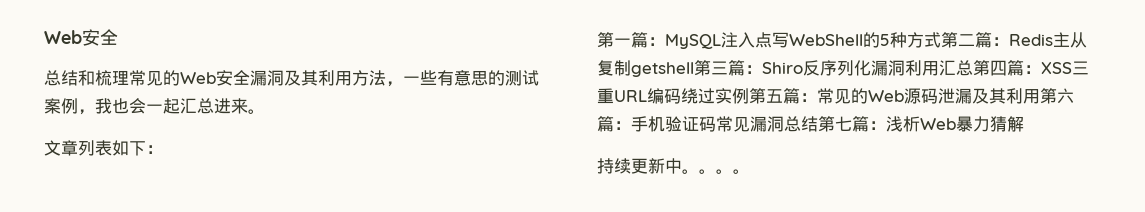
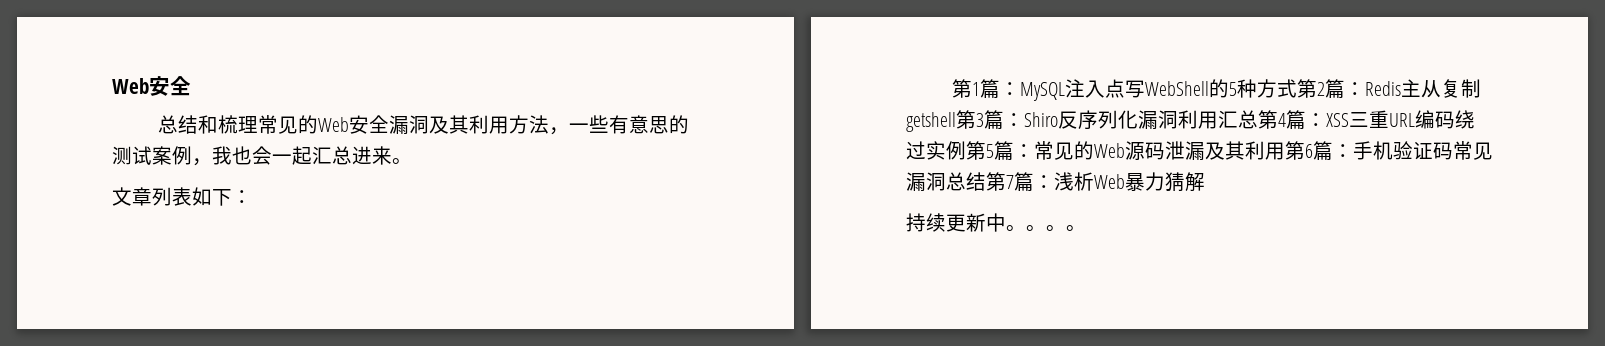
[614,38,631,46] 一 -> [972,82,981,96] 1
[958,34,975,46] 二 -> [1317,82,1326,96] 2
[711,61,728,75] 三 -> [976,113,984,127] 3
[990,60,1007,76] 四 -> [1278,113,1286,127] 4
[766,89,783,103] 五 -> [986,144,994,158] 5
[1057,88,1074,104] 六 -> [1305,144,1313,158] 6
[835,116,852,131] 七 -> [1006,175,1014,189] 7

